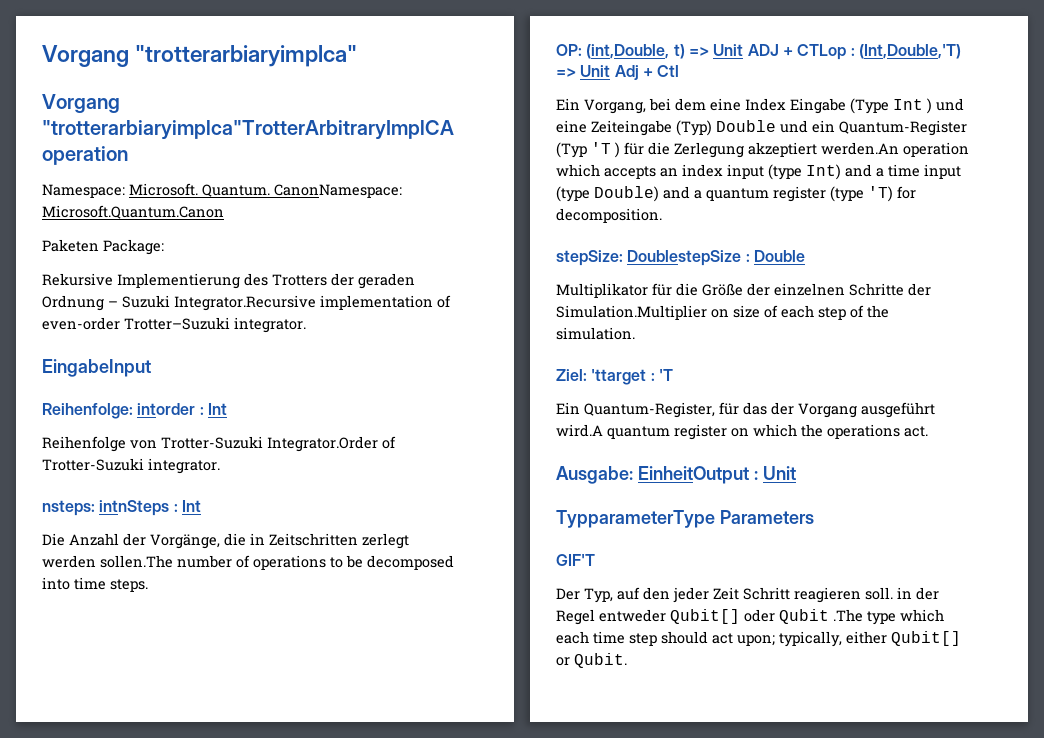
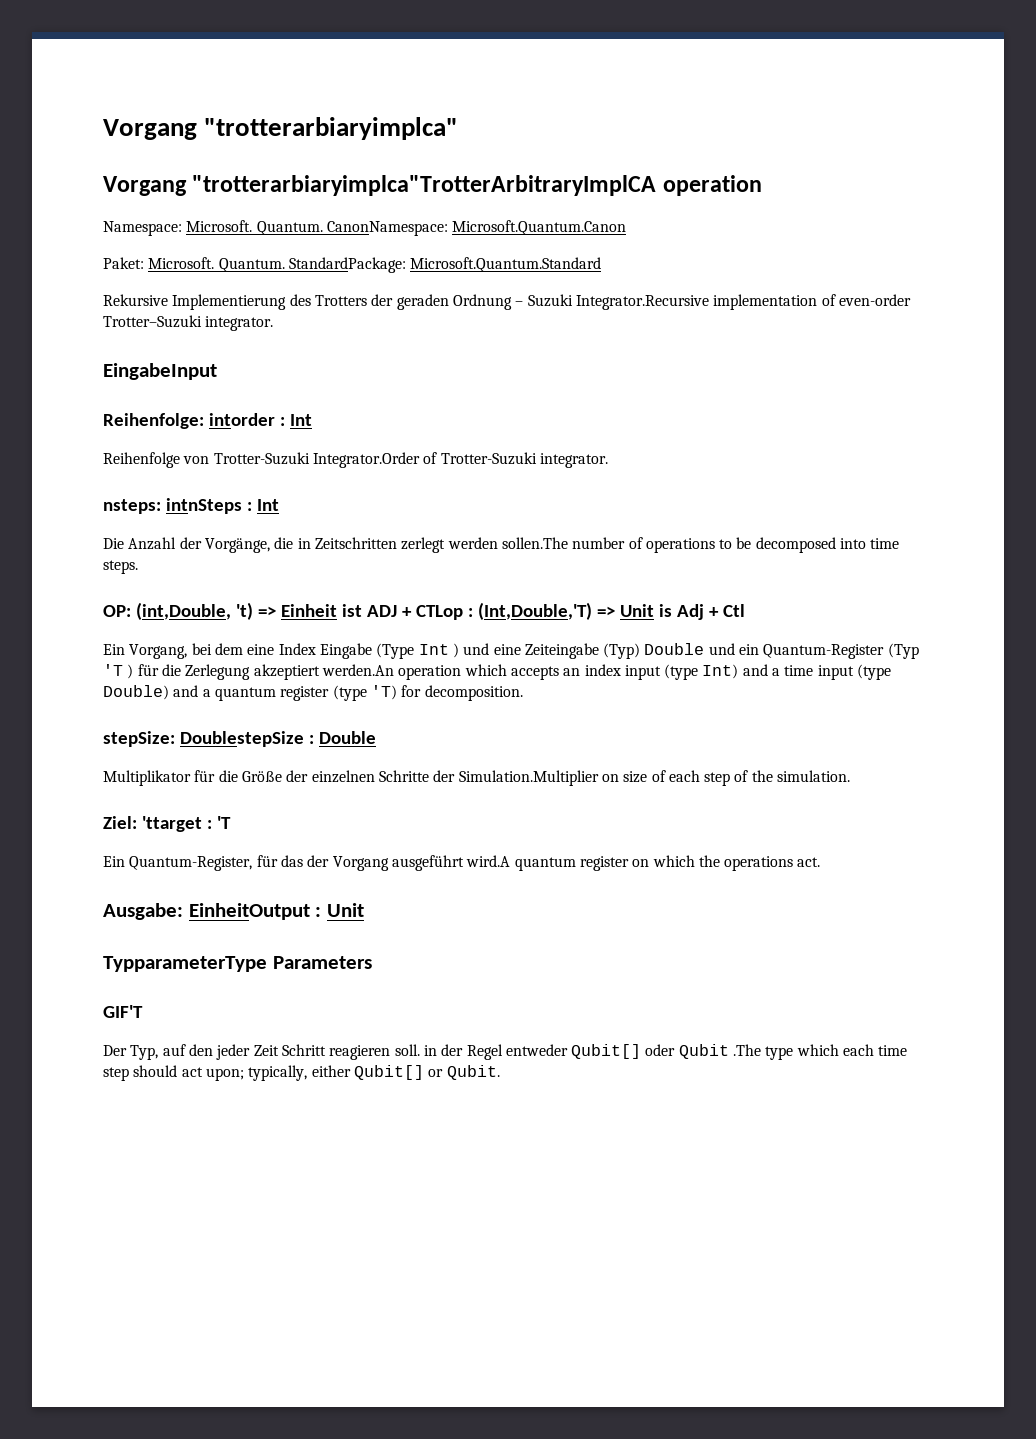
[42,239,164,255] Paketen Package: -> [103,257,602,273] Paket: Microsoft. Quantum. StandardPackage: Microsoft.Quantum.Standard
[673,44,744,59] t) => Unit -> [235,602,362,620] 't) => Einheit ist
(611, 71) none -> [658,604,672,617] is

